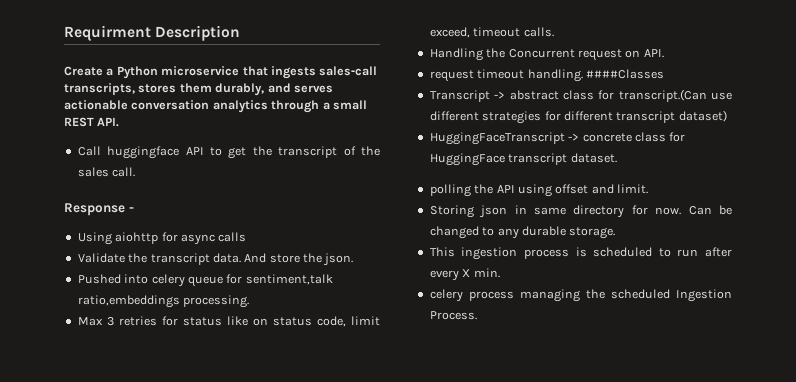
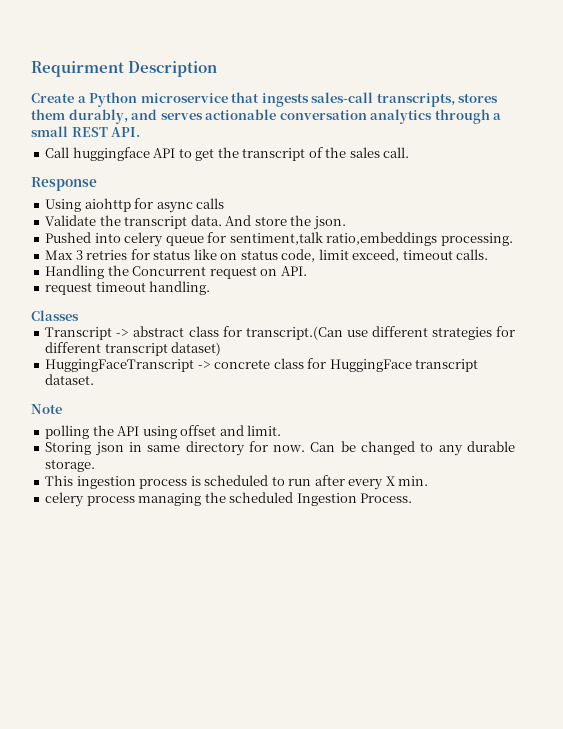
[128,207,134,212] - -> (97, 184) none
[585,69,664,79] ####Classes -> [31,310,79,321] // Classes
(617, 158) none -> [31,404,62,414] // Note

